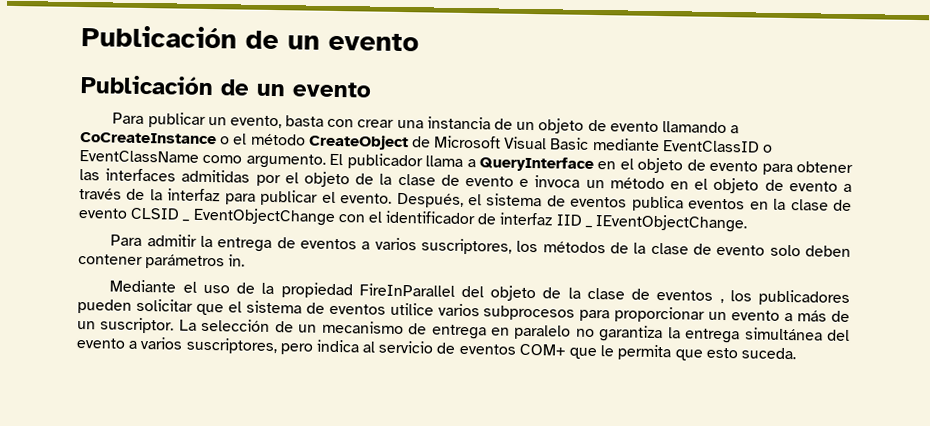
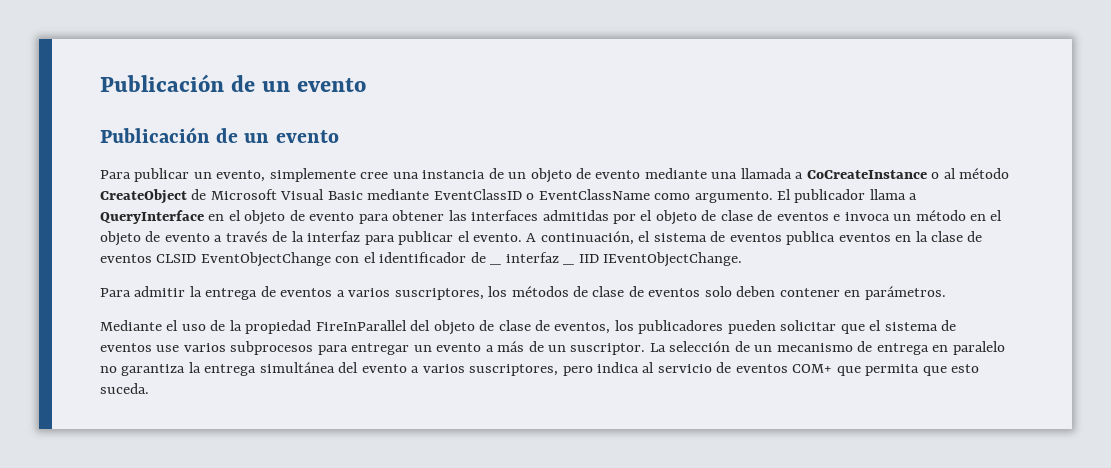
[285,115,395,128] basta con crear -> [269,168,389,182] simplemente cree
[661,121,727,134] llamando -> [644,168,792,179] mediante una llamada
[233,133,248,145] el -> [943,168,956,179] al
[379,173,514,187] la clase de evento -> [720,210,829,221] clase de eventos
[396,192,464,208] Después, -> [526,231,634,245] A continuación,
[78,207,191,222] evento CLSID _ -> [100,254,197,263] eventos CLSID
[499,212,593,228] interfaz IID _ -> [490,263,502,265] [505,252,559,263] [563,263,575,265] [578,254,599,263] _ interfaz _ IID
[633,242,766,256] la clase de evento -> [592,286,701,297] clase de eventos
[145,254,246,270] parámetros in. -> [844,286,946,300] en parámetros.
[567,287,724,304] la clase de eventos , -> [498,320,611,334] clase de eventos,
[389,302,434,316] utilice -> [156,345,180,352] use
[614,306,706,323] proporcionar -> [351,343,410,355] entregar
[600,345,615,357] le -> (861, 371) none

